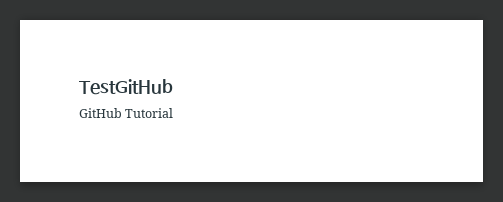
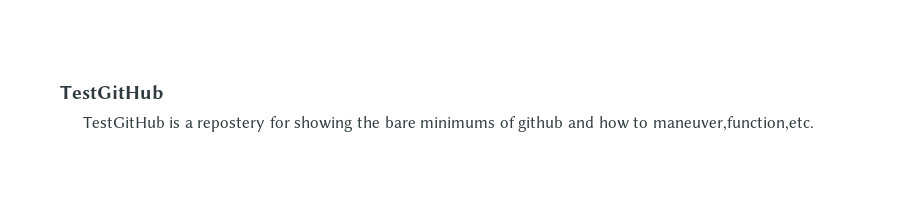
[79,108,174,118] GitHub Tutorial -> [82,116,814,132] TestGitHub is a repostery for showing the bare minimums of github and how to maneuver,function,etc.

